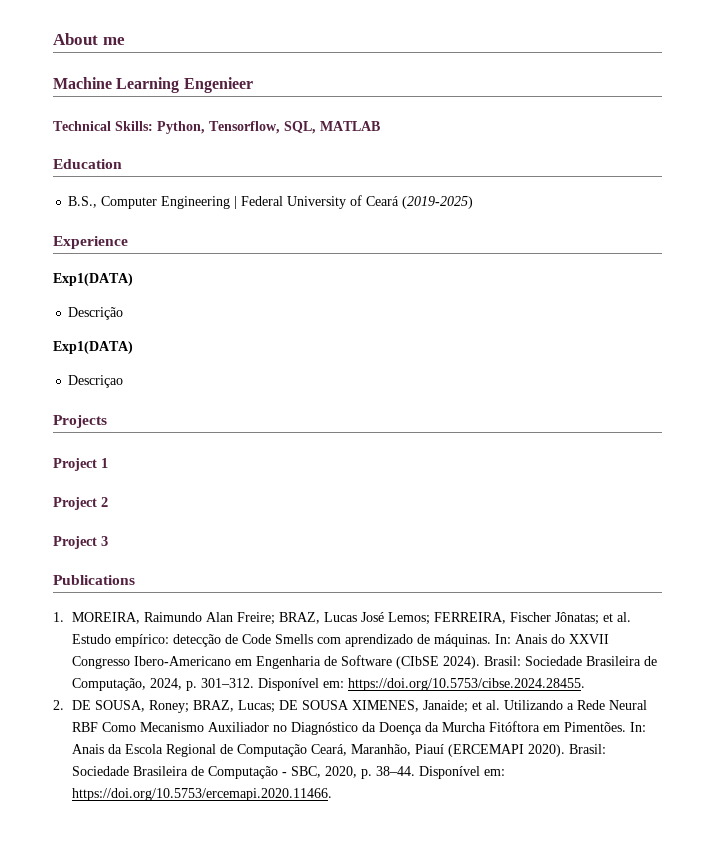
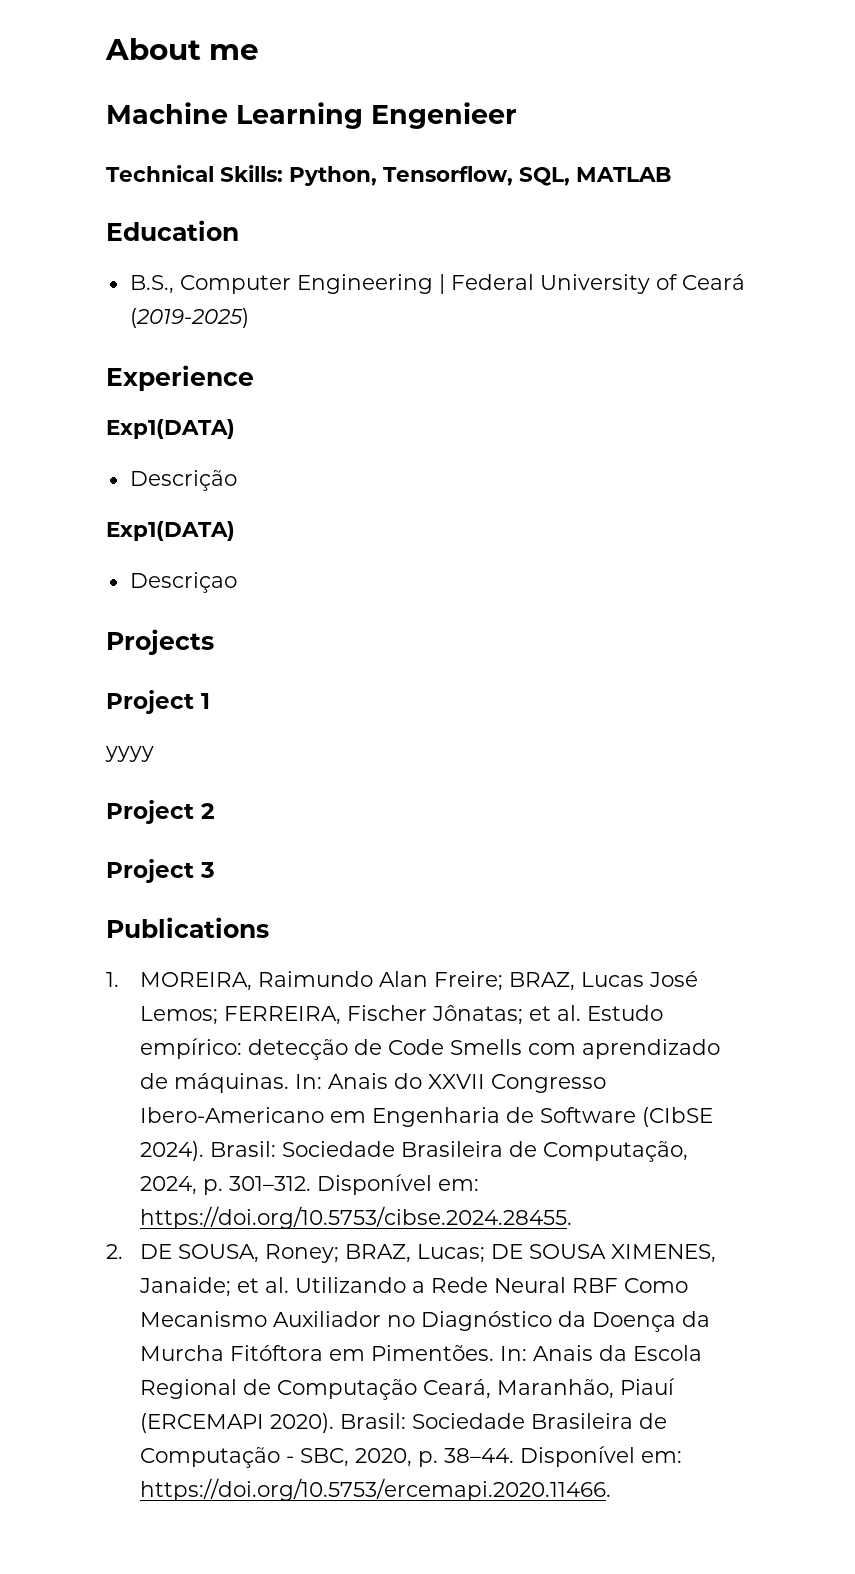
(108, 463) none -> [105,746,154,762] // yyyy

